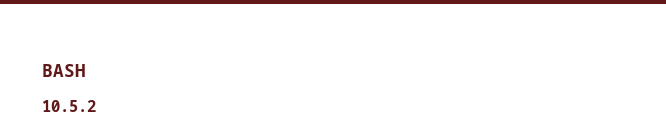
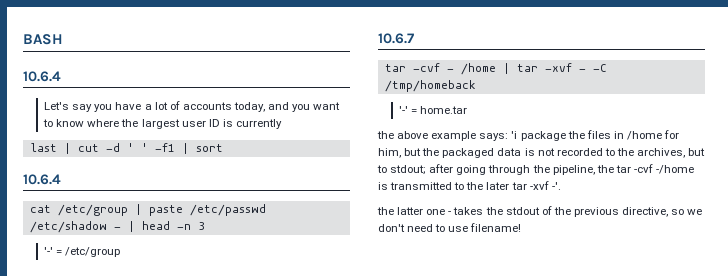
[42,100,96,112] 10.5.2 -> [23,71,61,82] [44,101,341,112] [43,119,282,129] [29,143,223,154] [23,174,61,185] [29,204,266,216] [29,221,205,233] [44,247,121,257] [378,33,414,44] [384,63,607,75] [384,80,476,92] [399,106,468,114] [377,130,680,141] [378,148,706,158] [377,164,695,175] [378,181,561,190] [377,206,703,217] [378,223,522,232] 10.6.4 // Let's say you have a lot of accounts today, and you want to know where the largest user ID is currently // last | cut -d ' ' -f1 | sort // 10.6.4 // cat /etc/group | paste /etc/passwd /etc/shadow - | head -n 3 // '-' = /etc/group // 10.6.7 // tar -cvf - /home | tar -xvf - -C /tmp/homeback // '-' = home.tar // the above example says: 'i package the files in /home for him, but the packaged data is not recorded to the archives, but to stdout; after going through the pipeline, the tar -cvf -/home is transmitted to the later tar -xvf -'. // the latter one - takes the stdout of the previous directive, so we don't need to use filename!

